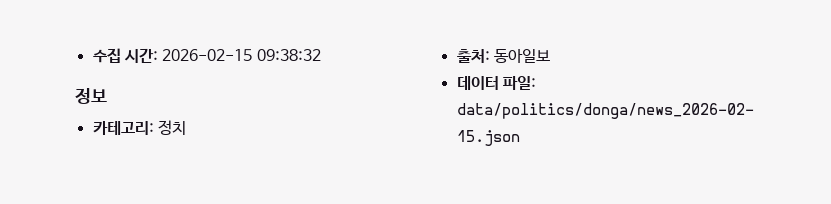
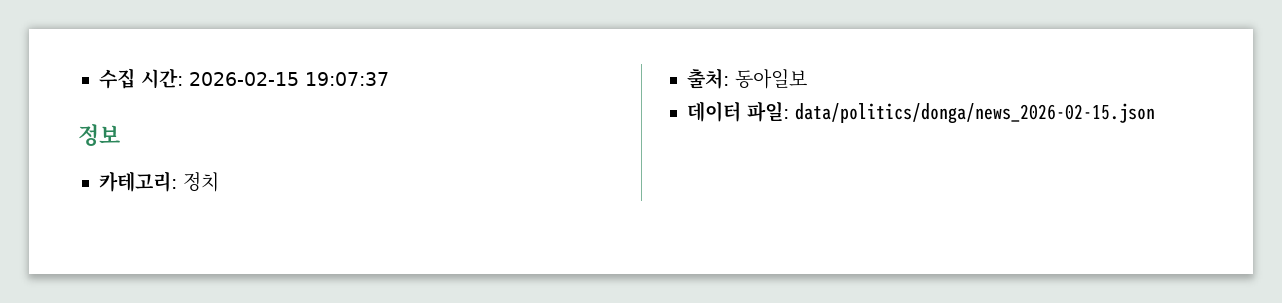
[256,49,321,61] 09:38:32 -> [304,72,389,86] 19:07:37

